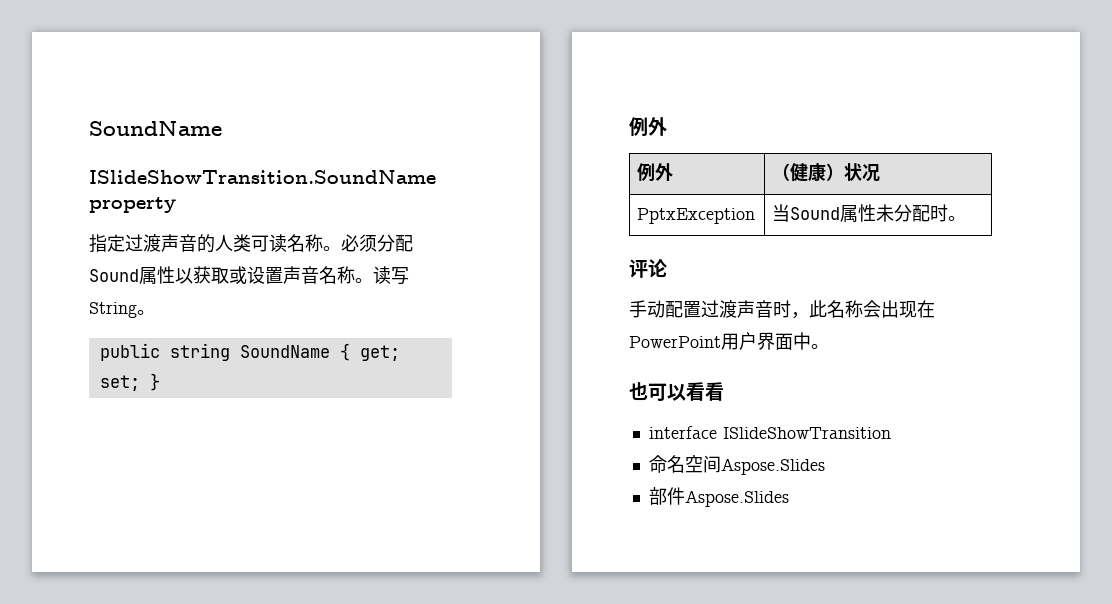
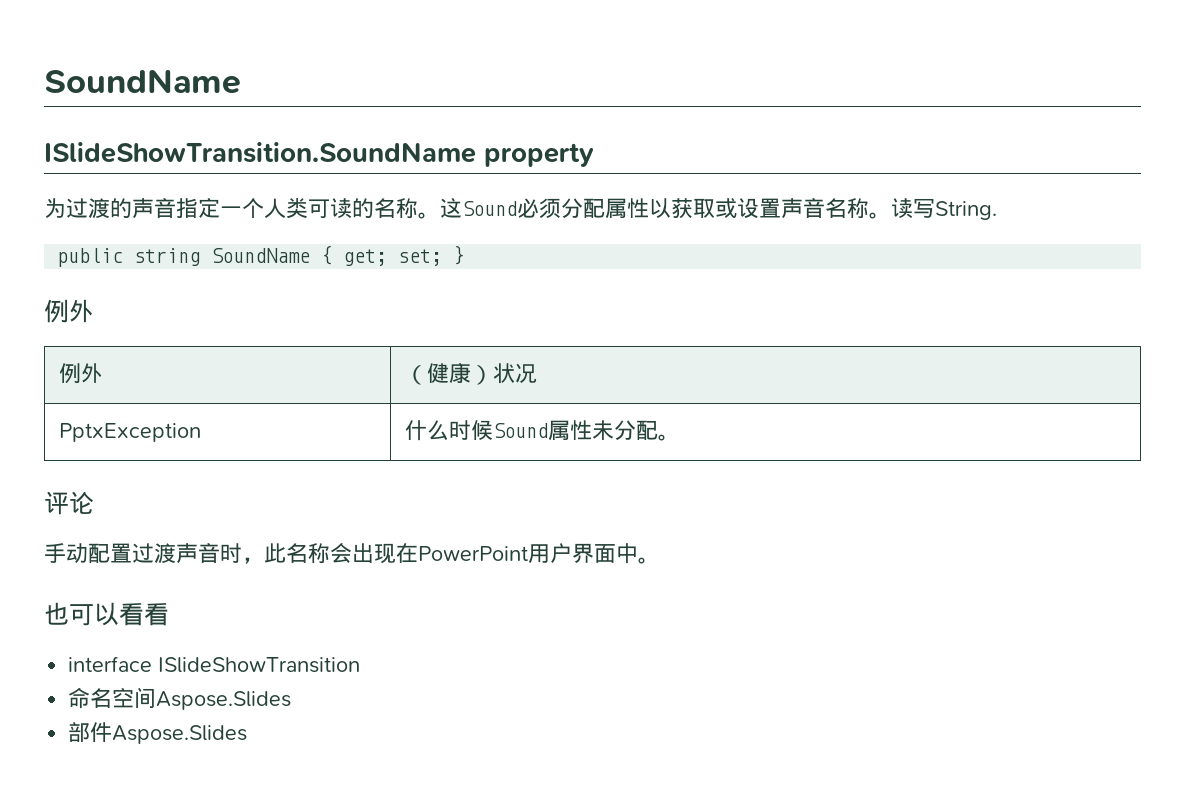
[89,234,341,253] 指定过渡声音的人类可读名称。 -> [44,198,517,219] 为过渡的声音指定一个人类可读的名称。这Sound
[89,269,139,282] Sound -> (605, 208) none
[89,302,155,318] String。 -> [935,201,997,220] String.
[772,204,791,222] 当 -> [405,420,494,441] 什么时候
[930,204,949,222] 时 -> (659, 430) none

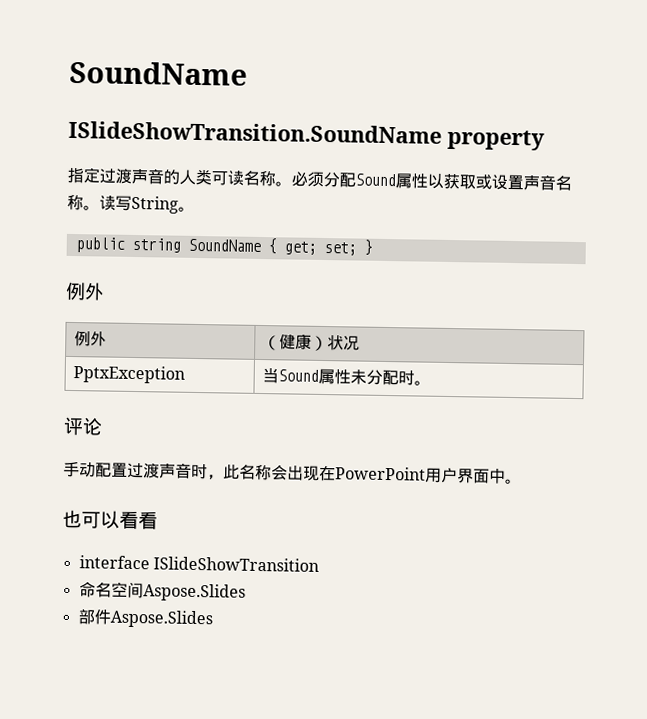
[44,198,517,219] 为过渡的声音指定一个人类可读的名称。这Sound -> [67,167,292,187] 指定过渡声音的人类可读名称。
(605, 208) none -> [355,173,396,187] Sound
[935,201,997,220] String. -> [131,195,195,214] String。
[405,420,494,441] 什么时候 -> [262,368,280,384] 当
(659, 430) none -> [398,370,416,386] 时

